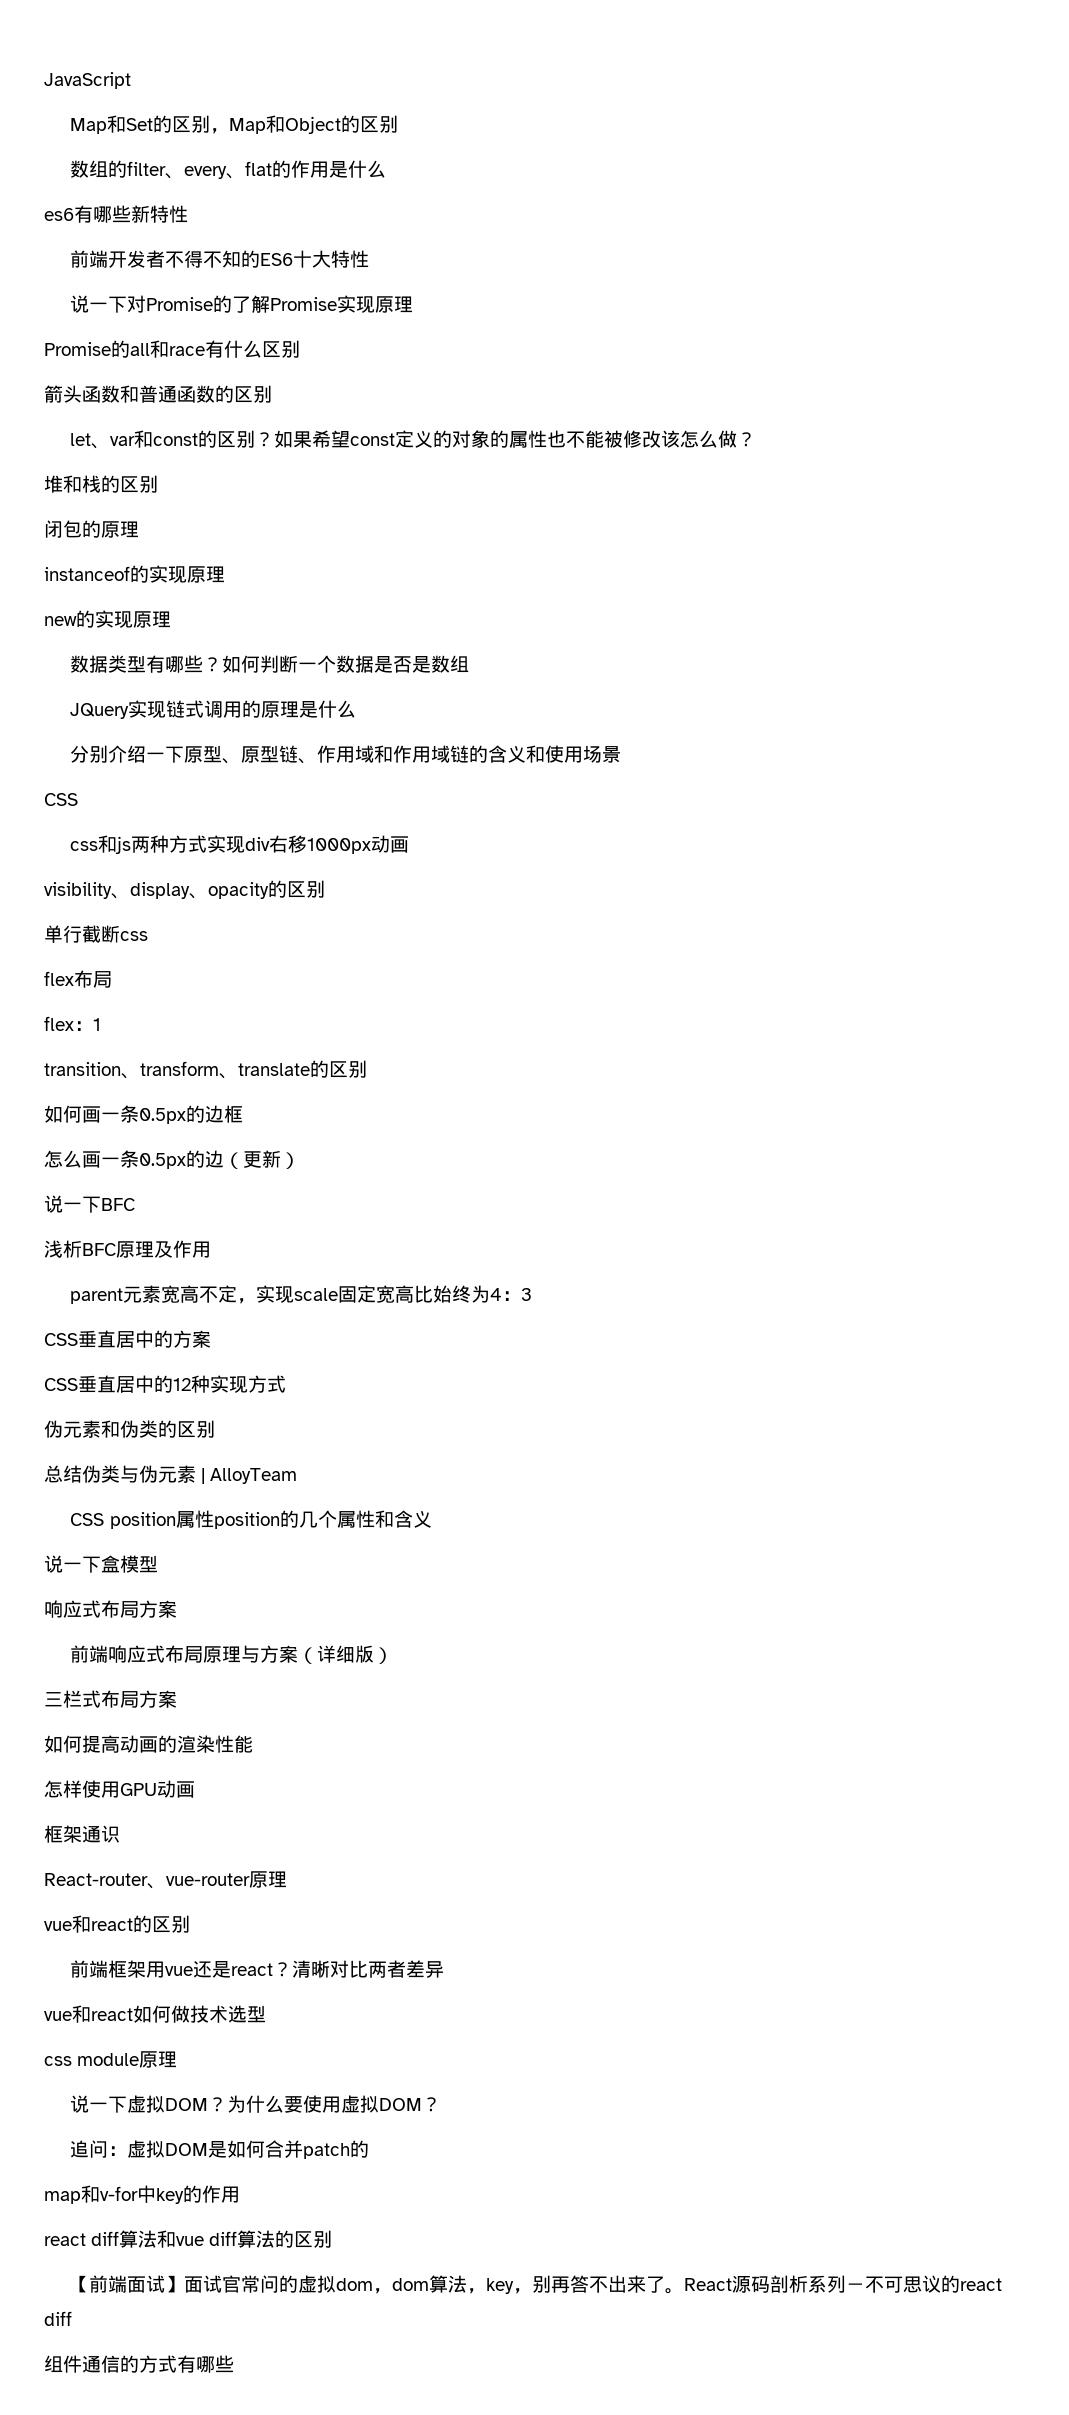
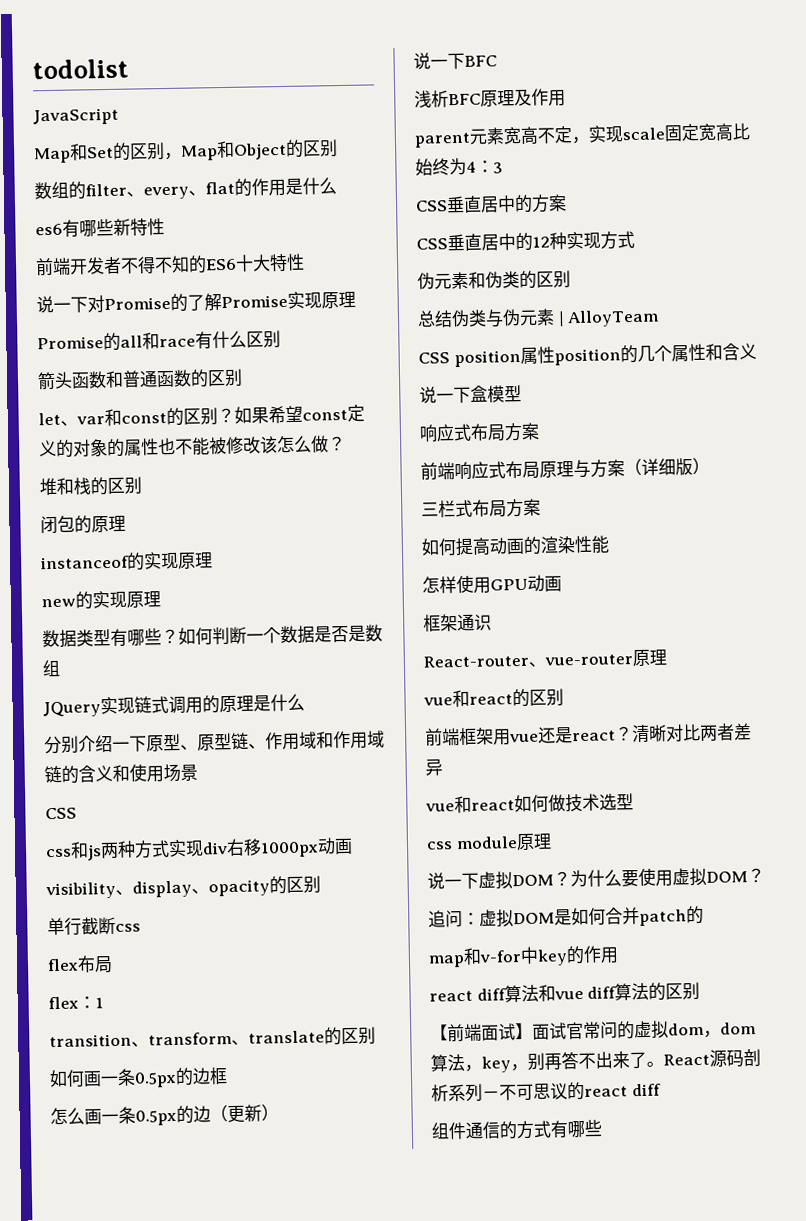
(44, 80) none -> [32,58,129,80] todolist //

